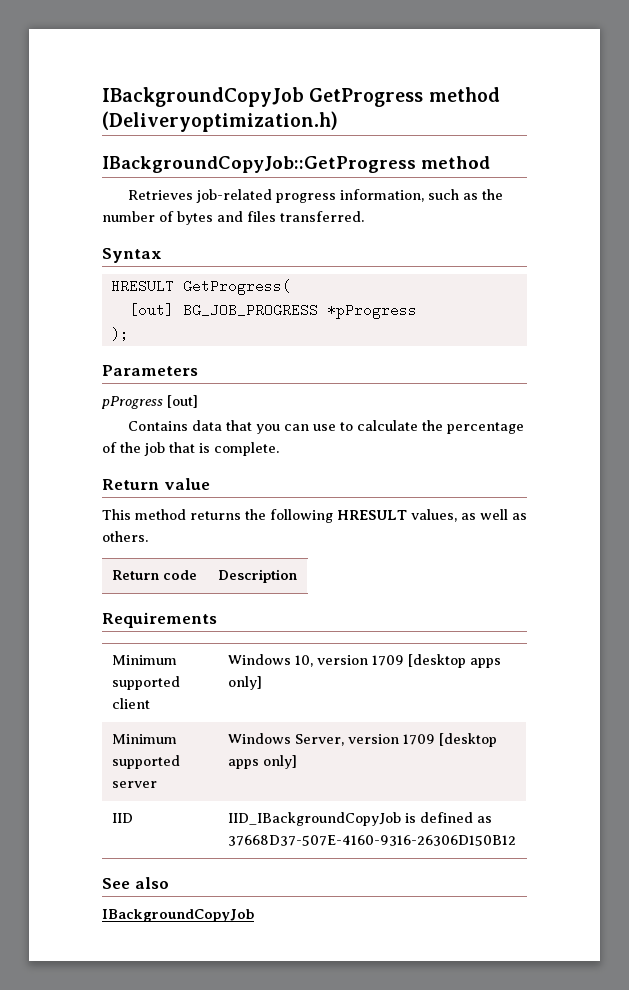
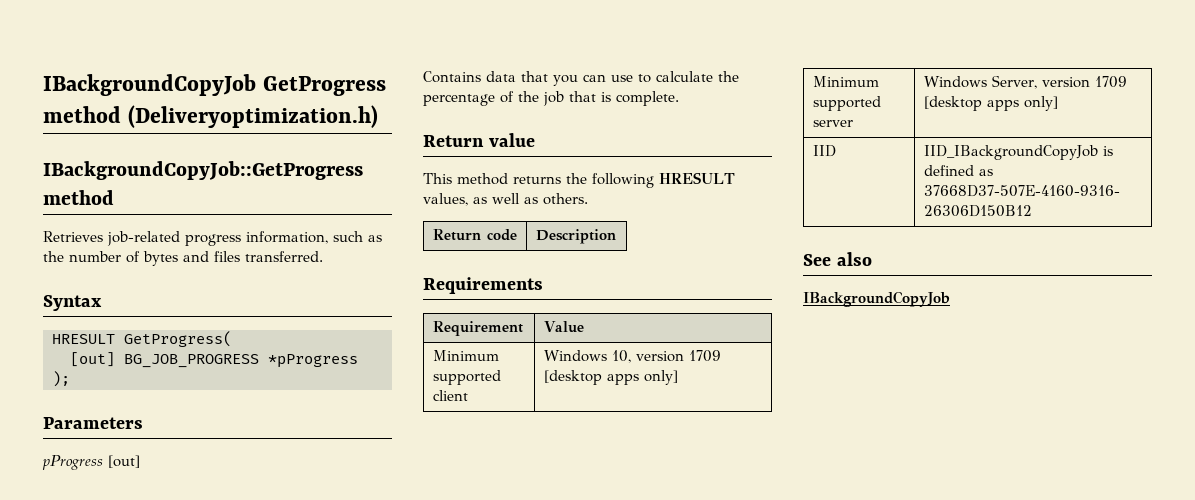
(217, 620) none -> [432,321,523,336] [543,321,585,333] // Requirement | Value

